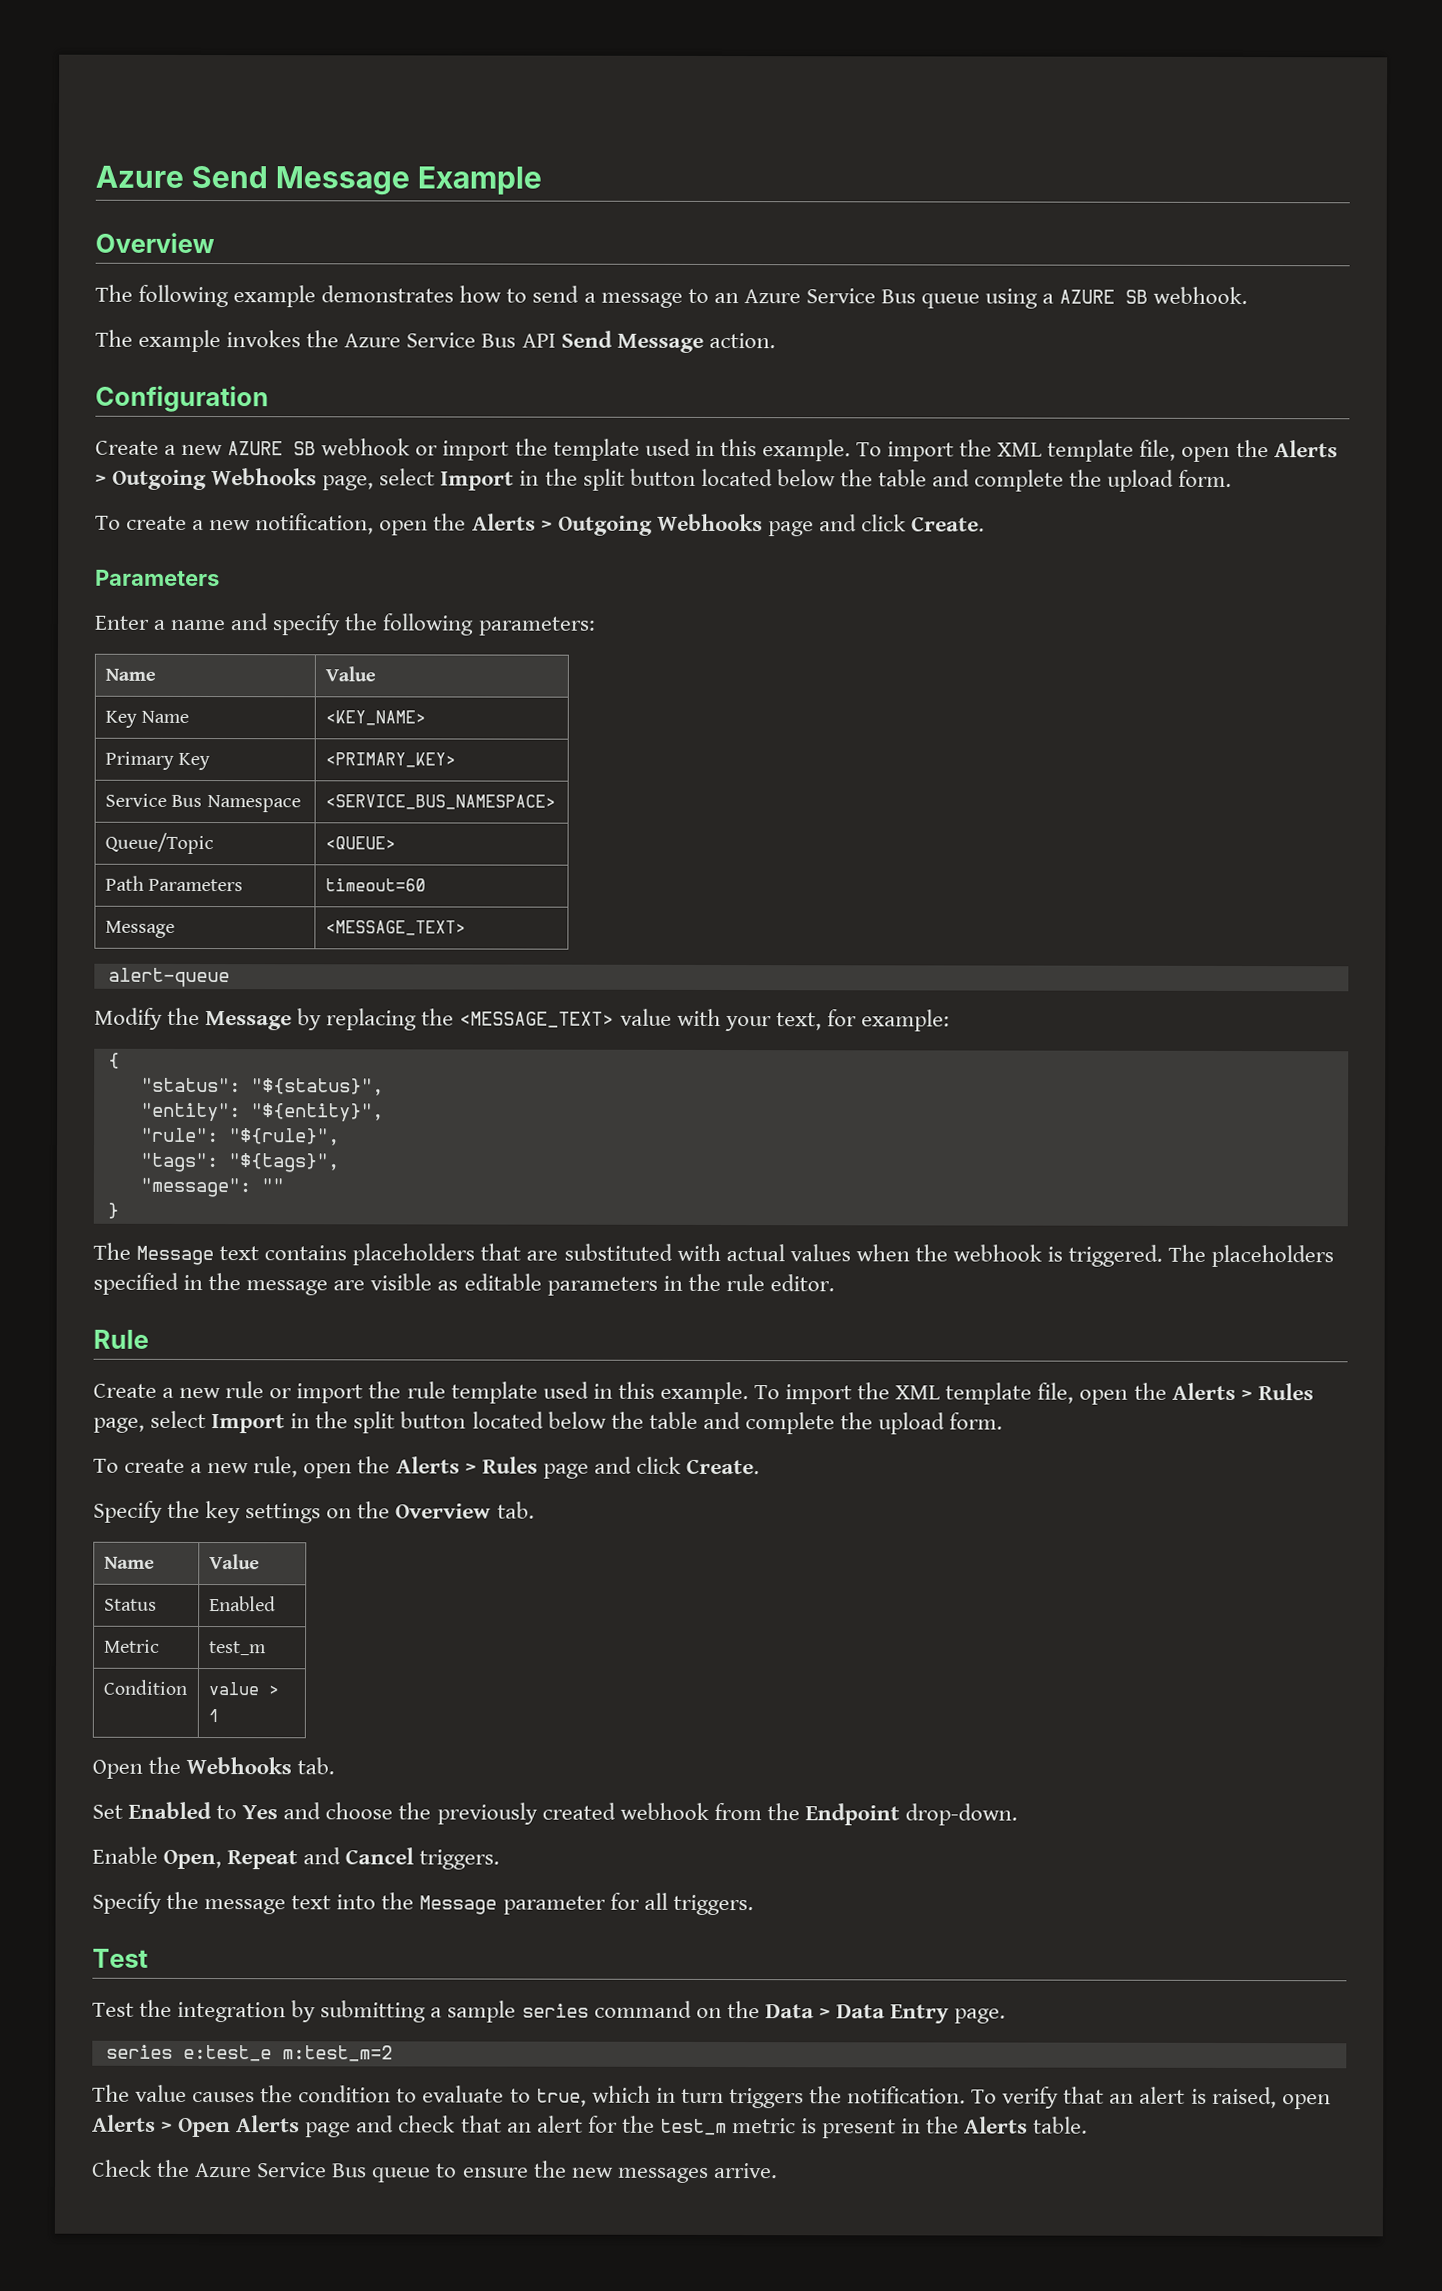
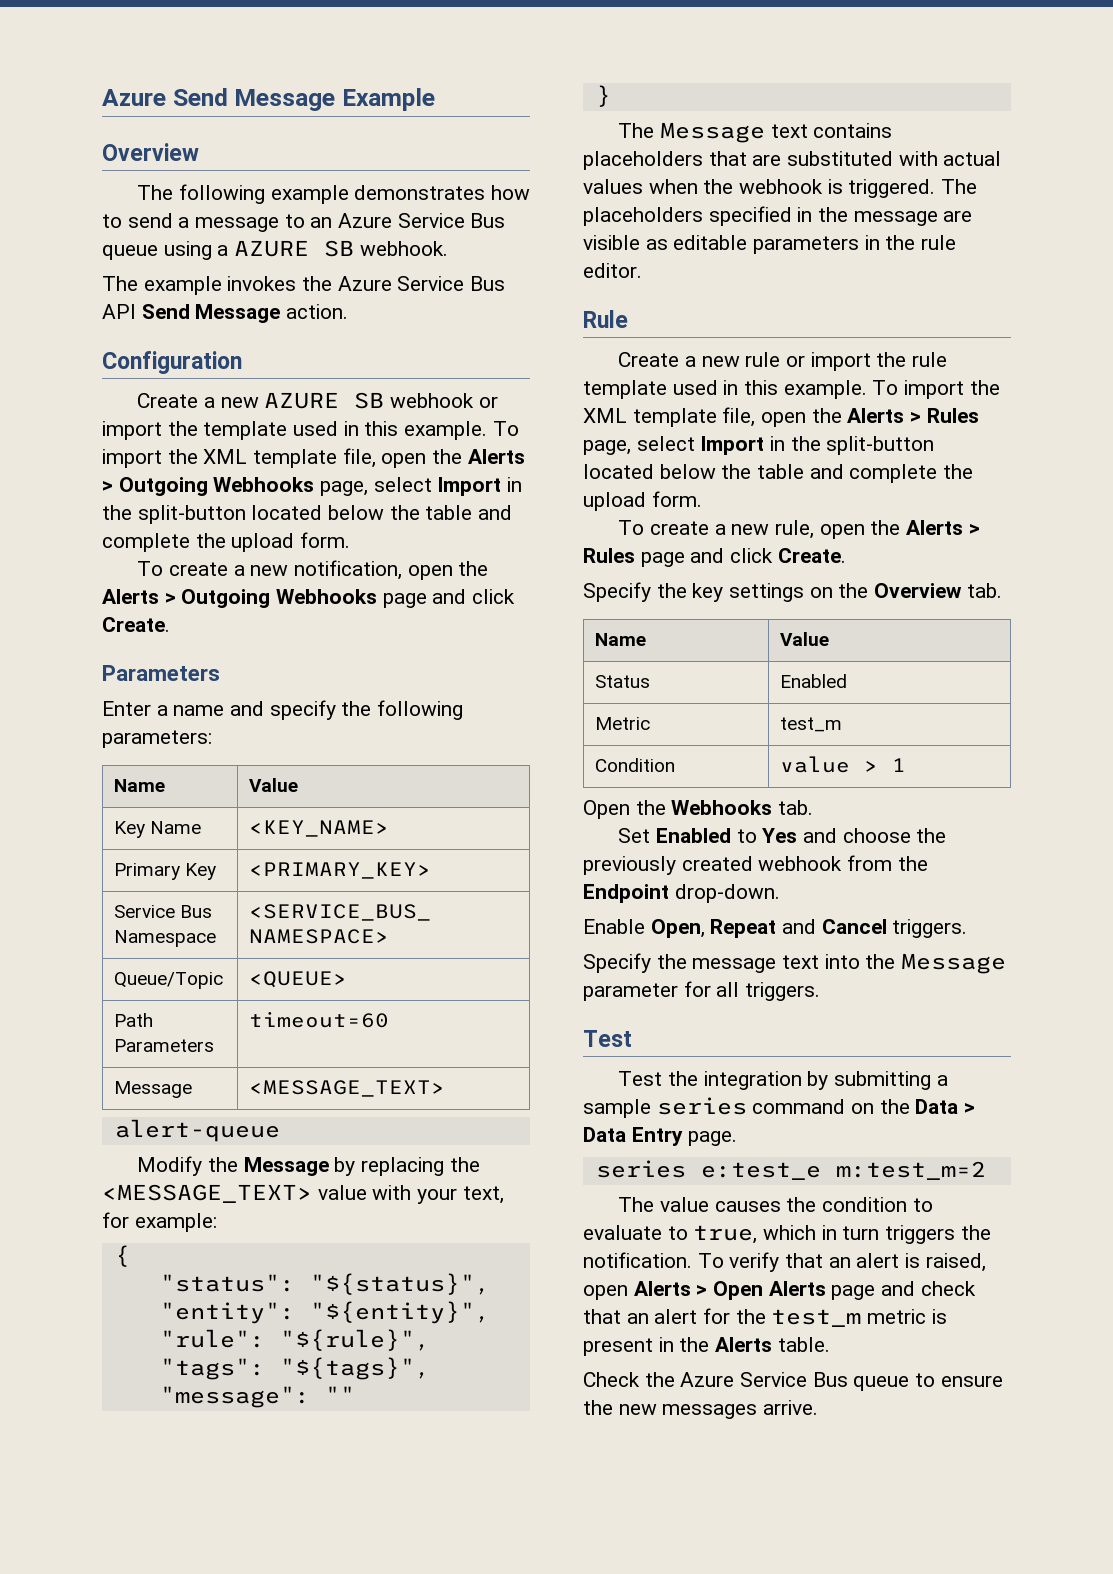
[582,468,696,491] split button -> [137,505,246,524] split-button
[353,1411,467,1434] split button -> [826,436,935,455] split-button

